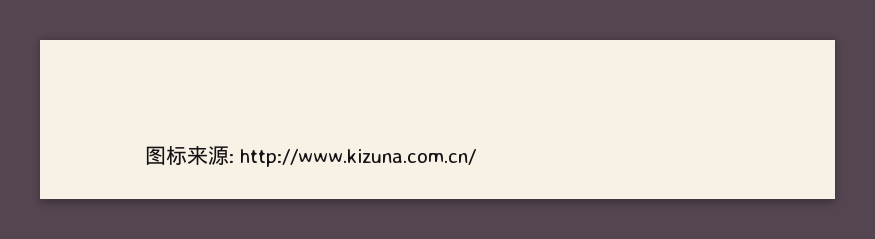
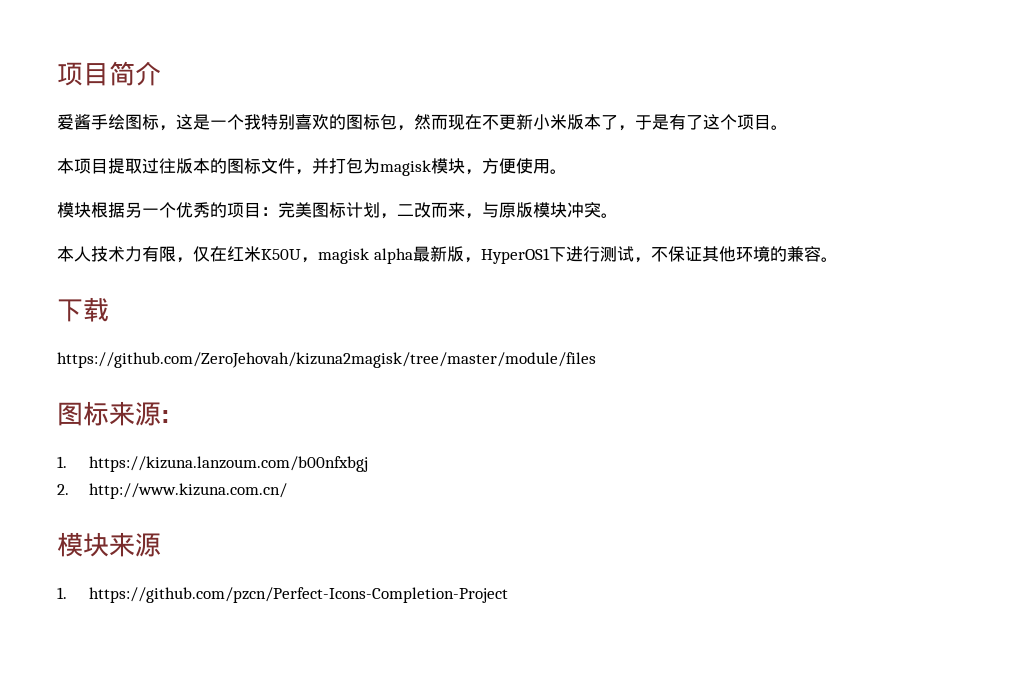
[145,146,476,167] 图标来源: http://www.kizuna.com.cn/ -> [57,61,161,86] [57,114,788,131] [57,158,567,176] [57,202,618,219] [57,246,838,264] [57,297,109,322] [57,352,596,368] [57,401,170,426] [57,456,368,472] [57,483,287,499] [57,532,161,557] [57,587,508,603] 项目简介 // 爱酱手绘图标，这是一个我特别喜欢的图标包，然而现在不更新小米版本了，于是有了这个项目。 // 本项目提取过往版本的图标文件，并打包为magisk模块，方便使用。 // 模块根据另一个优秀的项目：完美图标计划，二改而来，与原版模块冲突。 // 本人技术力有限，仅在红米K50U，magisk alpha最新版，HyperOS1下进行测试，不保证其他环境的兼容。 // 下载 // https://github.com/ZeroJehovah/kizuna2magisk/tree/master/module/files // 图标来源: // 1. https://kizuna.lanzoum.com/b00nfxbgj // 2. http://www.kizuna.com.cn/ // 模块来源 // 1. https://github.com/pzcn/Perfect-Icons-Completion-Project

